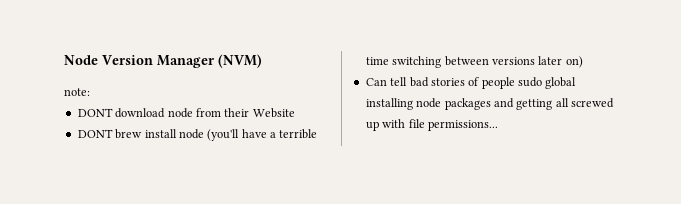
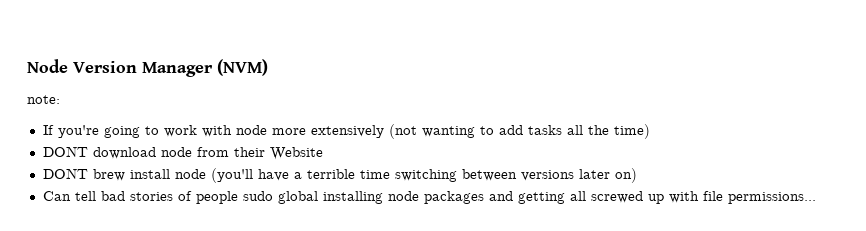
(90, 92) none -> [42,124,650,139] // If you're going to work with node more extensively (not wanting to add tasks all the time)

